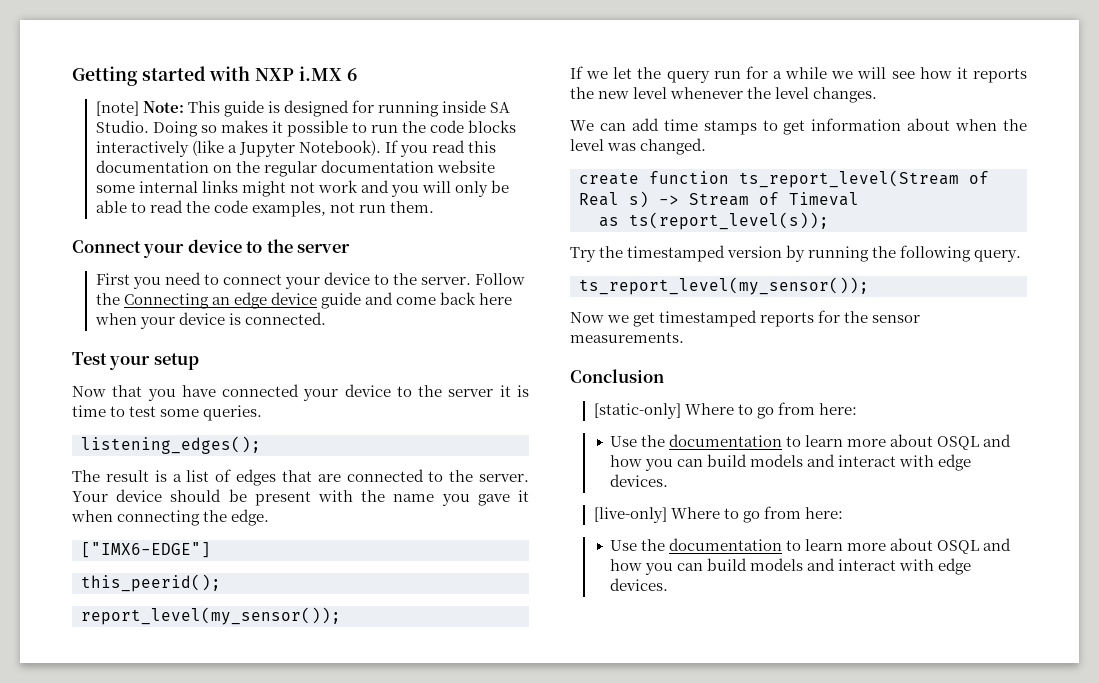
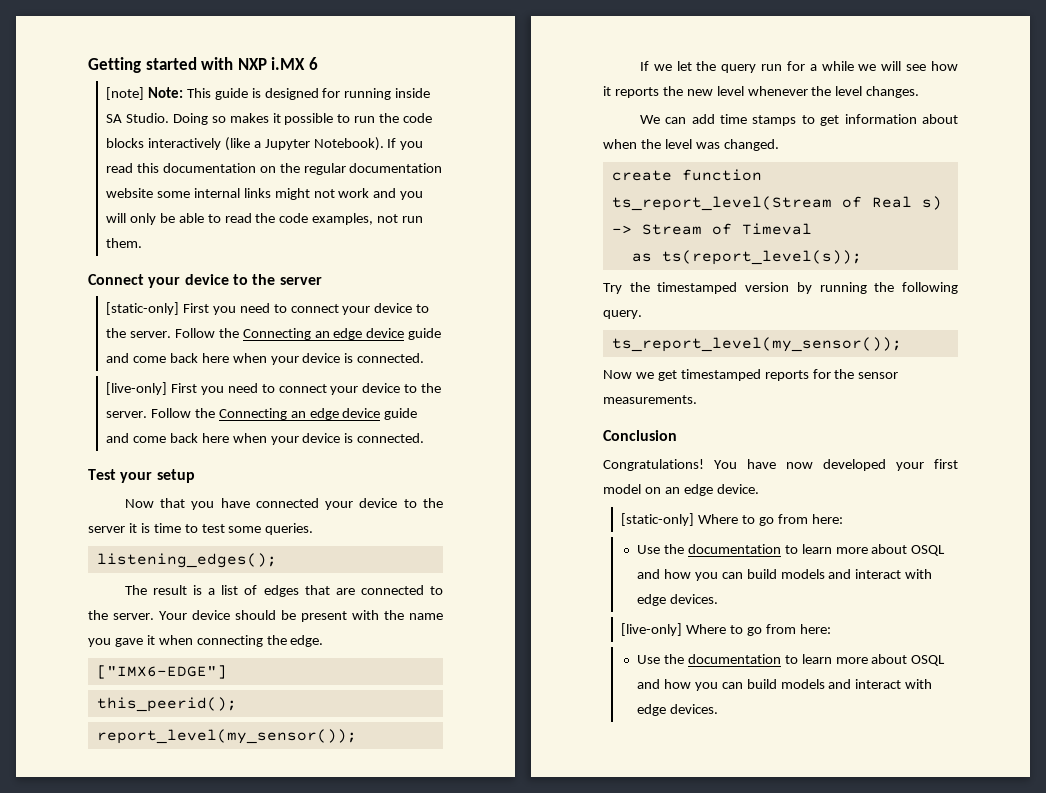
(351, 248) none -> [105,302,430,315] [105,328,442,340] [105,353,425,365] [105,382,167,395] [static-only] First you need to connect your device to the server. Follow the Connecting an edge device guide and come back here when your device is connected. // [live-only]
(664, 376) none -> [603,459,958,471] [603,484,759,496] // Congratulations! You have now developed your first model on an edge device.

